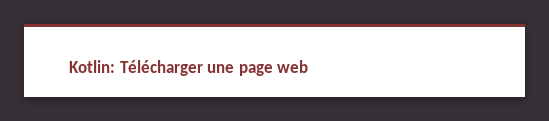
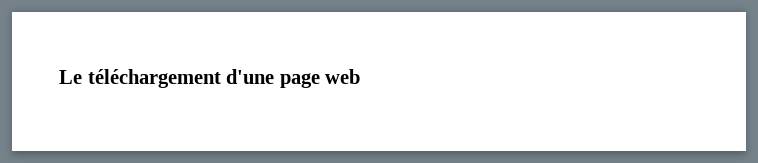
[69,60,235,76] Kotlin: Télécharger une -> [59,69,275,88] Le téléchargement d'une

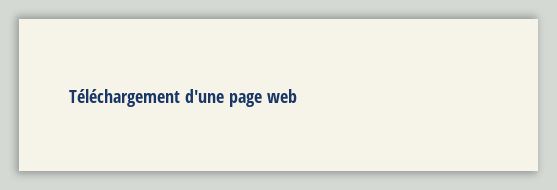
[59,69,221,88] Le téléchargement -> [69,89,180,107] Téléchargement

